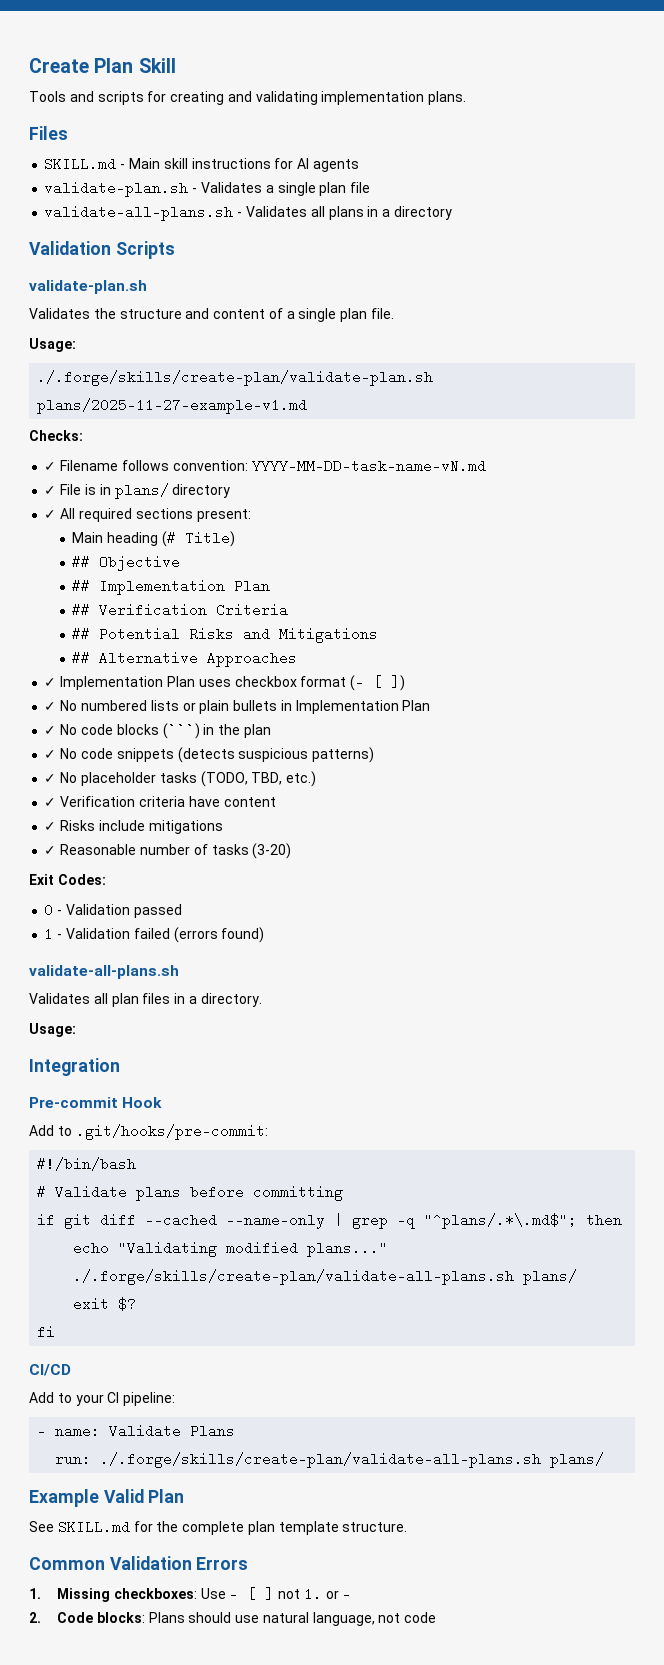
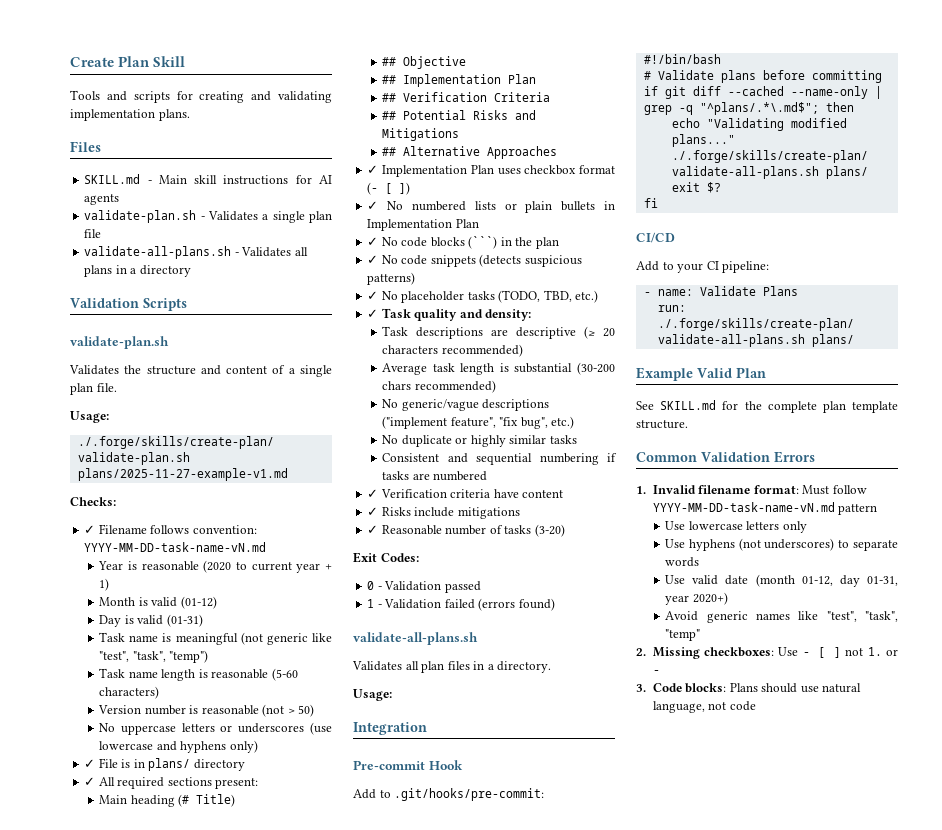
(486, 466) none -> [98,560,332,573] [99,578,110,591] [99,596,217,609] [99,614,203,627] [99,632,332,645] [99,650,209,663] [99,668,298,681] [99,686,160,699] [98,704,315,717] [99,722,332,735] [99,740,258,753] // Year is reasonable (2020 to current year + 1) // Month is valid (01-12) // Day is valid (01-31) // Task name is meaningful (not generic like "test", "task", "temp") // Task name length is reasonable (5-60 characters) // Version number is reasonable (not > 50) // No uppercase letters or underscores (use lowercase and hyphens only)
(317, 779) none -> [367,308,532,321] [382,326,615,339] [382,344,523,357] [382,362,616,375] [382,380,496,393] [382,399,550,411] [382,416,575,429] [382,435,577,447] [382,453,617,465] [382,471,488,481] // ✓ Task quality and density: // Task descriptions are descriptive (≥ 20 characters recommended) // Average task length is substantial (30-200 chars recommended) // No generic/vague descriptions ("implement feature", "fix bug", etc.) // No duplicate or highly similar tasks // Consistent and sequential numbering if tasks are numbered
(41, 1593) none -> [652,485,867,495] [652,502,878,515] [665,521,807,533] [665,538,898,551] [665,557,700,567] [665,574,898,587] [665,592,728,605] [665,611,898,623] [665,629,701,641] [636,648,646,656] Invalid filename format: Must follow YYYY-MM-DD-task-name-vN.md pattern // Use lowercase letters only // Use hyphens (not underscores) to separate words // Use valid date (month 01-12, day 01-31, year 2020+) // Avoid generic names like "test", "task", "temp" // 2.
[29,1612,41,1623] 2. -> [636,684,646,692] 3.

